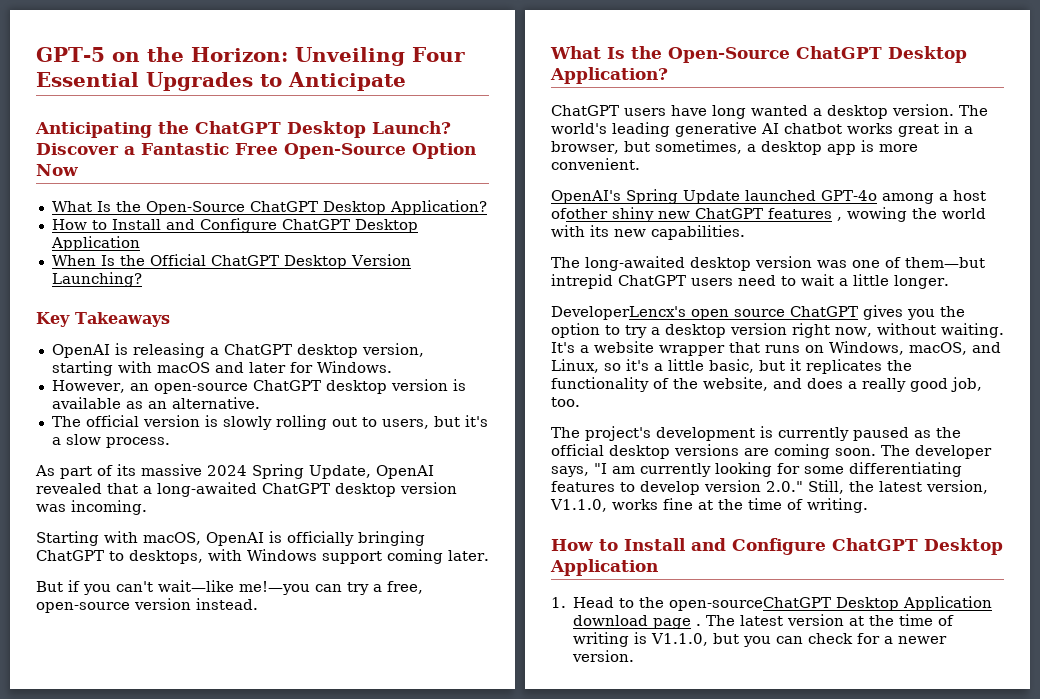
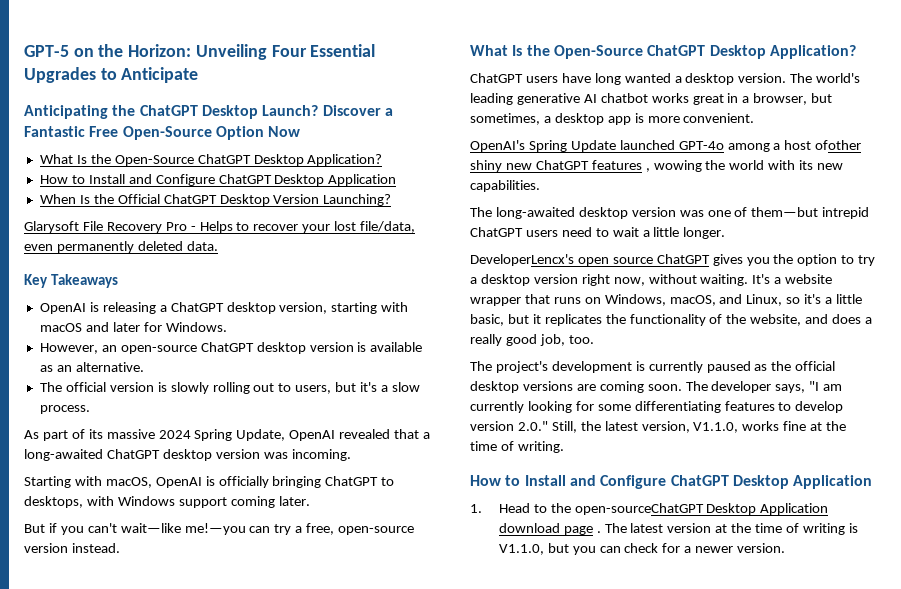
(142, 279) none -> [24,221,416,233] [24,241,218,253] // Glarysoft File Recovery Pro - Helps to recover your lost file/data, even permanently deleted data.

